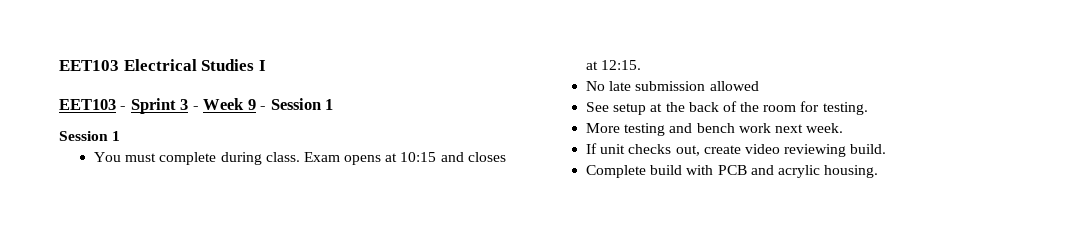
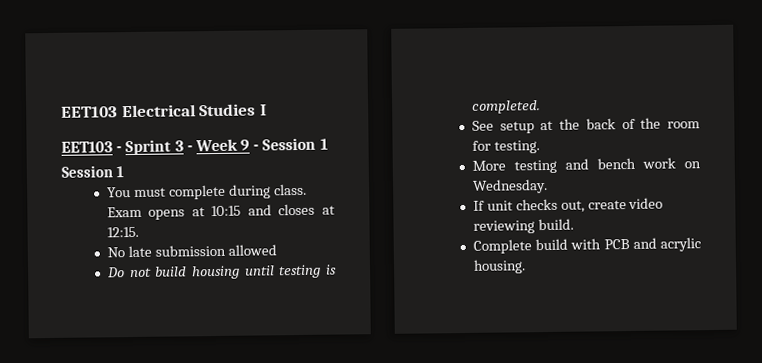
(759, 86) none -> [106,264,337,280] [471,100,541,114] // Do not build housing until testing is completed.
[774,123,844,133] next week. -> [684,161,701,169] [471,179,548,194] on Wednesday.

